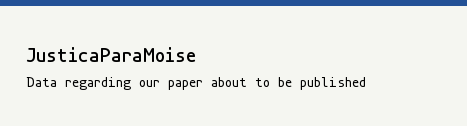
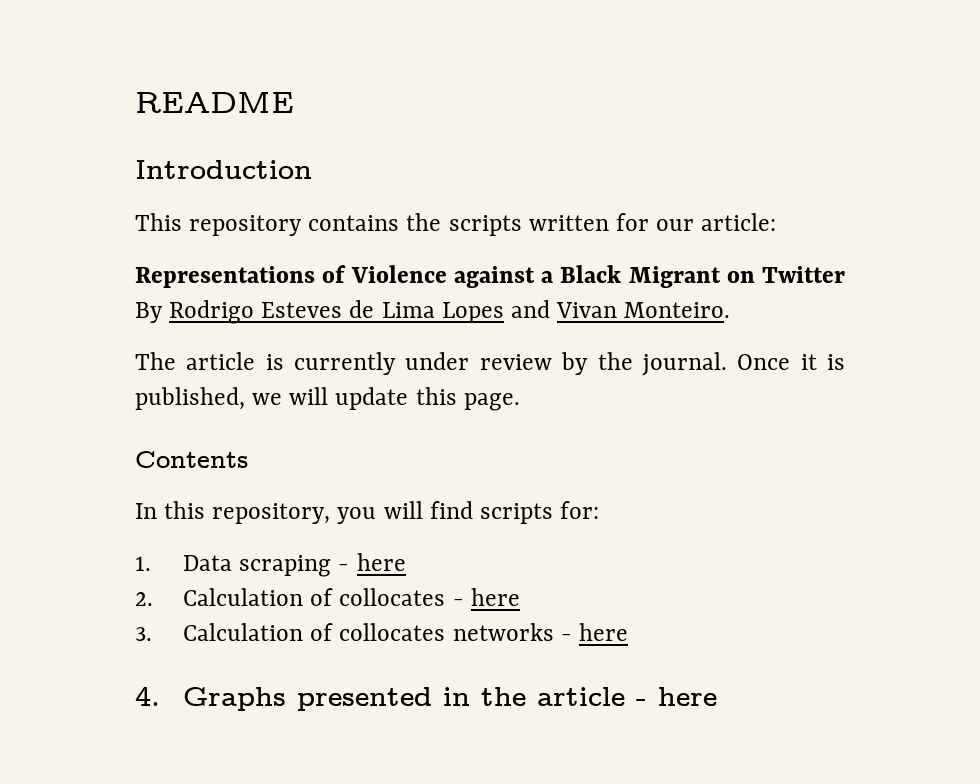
[26,47,196,62] [26,77,366,90] JusticaParaMoise // Data regarding our paper about to be published -> [135,92,294,113] [135,160,312,179] [135,213,777,236] [135,265,845,288] [135,300,731,324] [135,352,846,376] [135,387,520,411] [135,451,248,468] [135,501,600,524] [135,553,406,577] [135,588,520,606] [135,623,628,641] [135,686,718,711] README // Introduction // This repository contains the scripts written for our article: // Representations of Violence against a Black Migrant on Twitter By Rodrigo Esteves de Lima Lopes and Vivan Monteiro. // The article is currently under review by the journal. Once it is published, we will update this page. // Contents // In this repository, you will find scripts for: // 1. Data scraping - here // 2. Calculation of collocates - here // 3. Calculation of collocates networks - here // 4. Graphs presented in the article - here

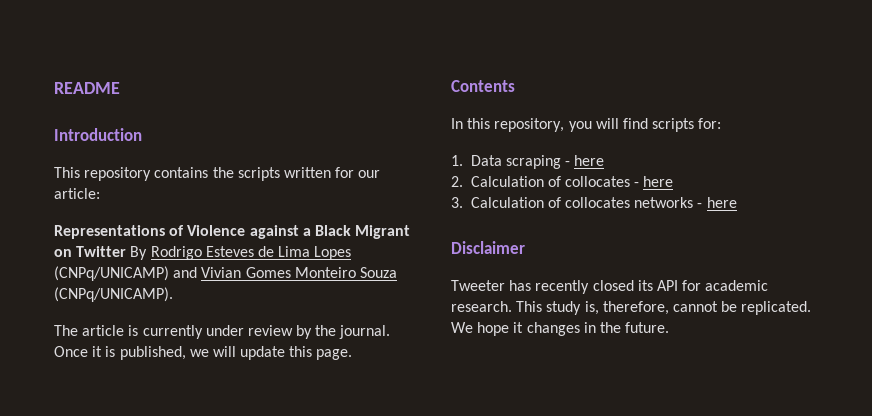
[510,300,731,318] and Vivan Monteiro. -> [54,266,397,281] [54,287,173,302] (CNPq/UNICAMP) and Vivian Gomes Monteiro Souza (CNPq/UNICAMP).
[135,686,718,711] 4. Graphs presented in the article - here -> [451,241,525,254] [451,280,769,294] [451,301,812,315] [451,322,670,336] Disclaimer // Tweeter has recently closed its API for academic research. This study is, therefore, cannot be replicated. We hope it changes in the future.

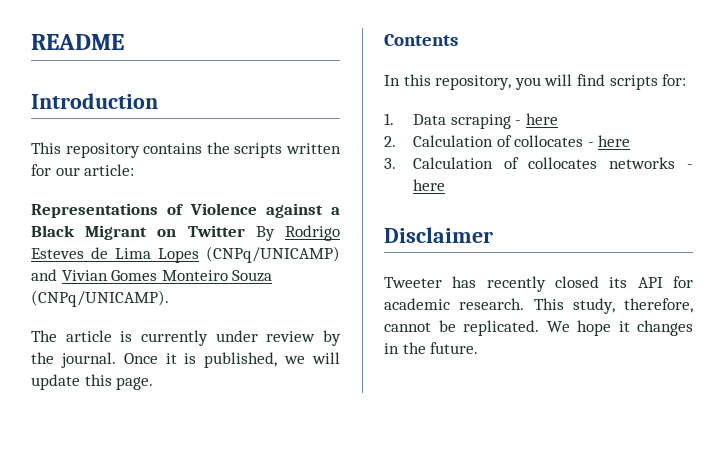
[546,301,599,315] study is, -> [572,298,615,314] study,

